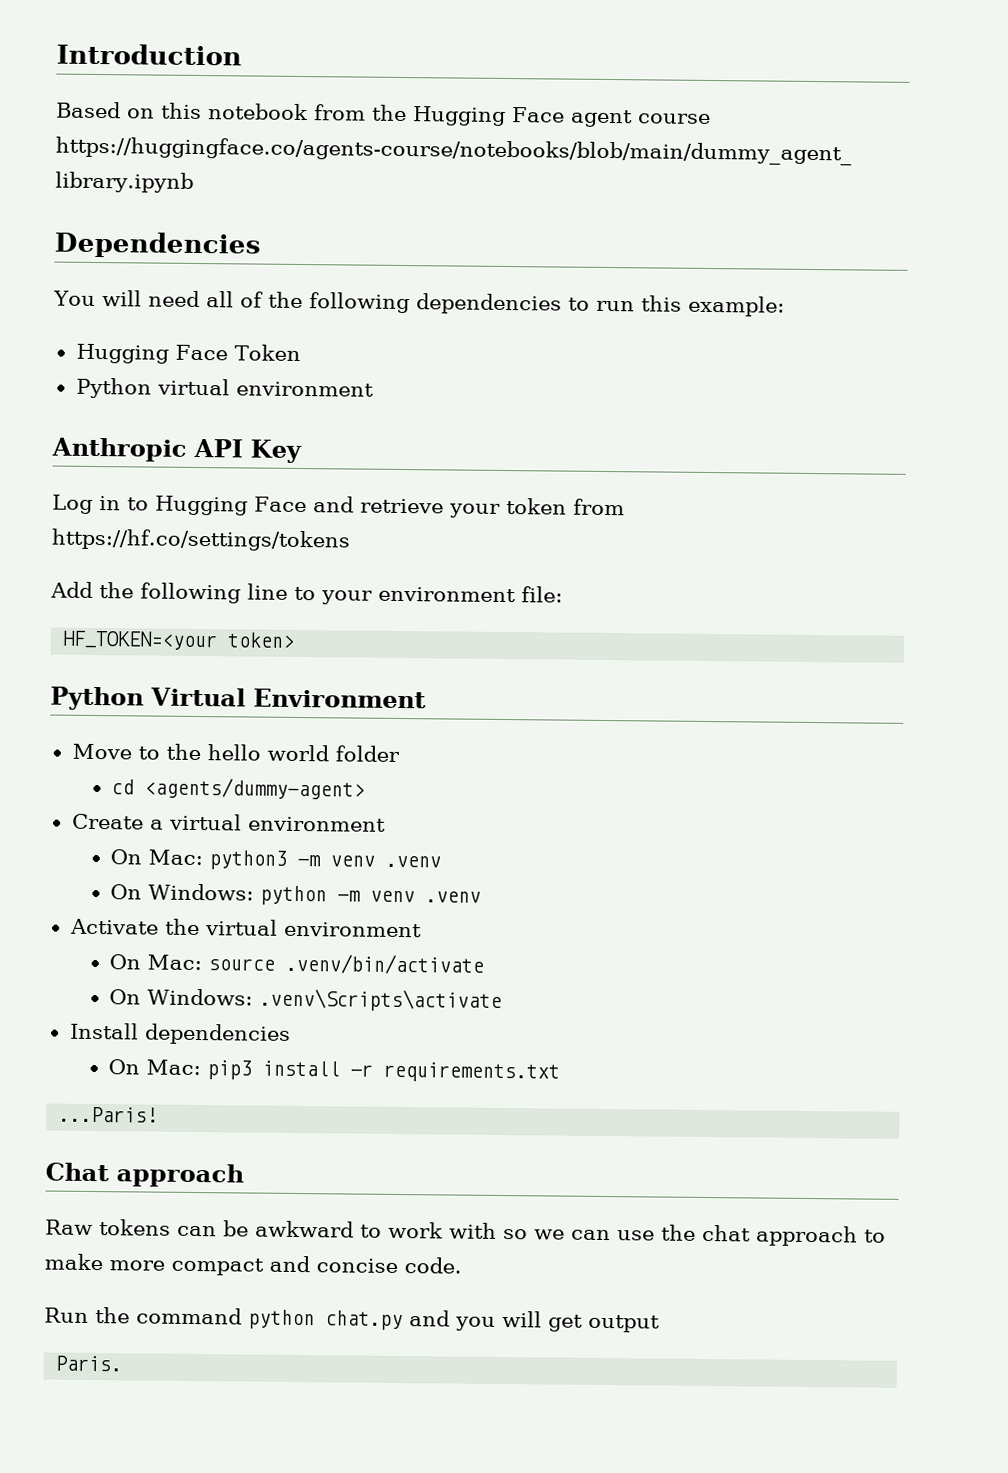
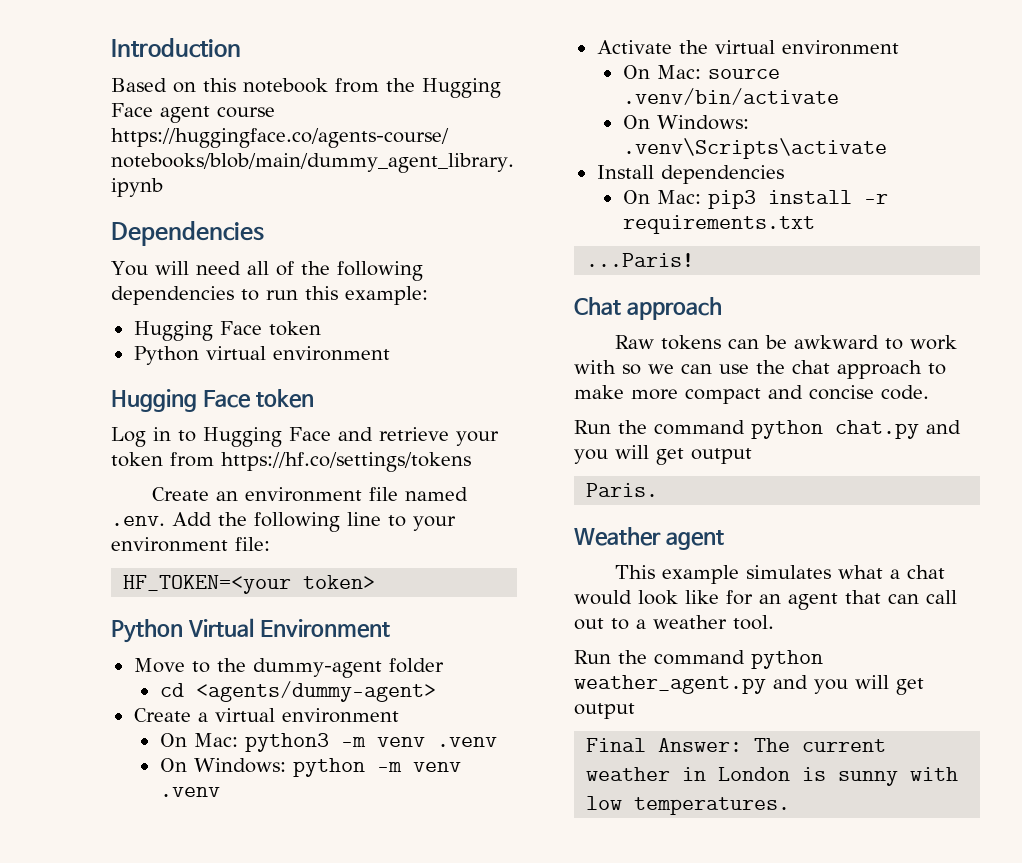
[233,344,301,361] Token -> [268,321,321,336] token
[51,437,302,464] Anthropic API Key -> [111,389,314,412] Hugging Face token
(350, 540) none -> [151,487,468,502] [111,516,165,526] Create an environment file named .env.
[206,744,329,762] hello world -> [252,658,382,678] dummy-agent
(123, 1363) none -> [574,527,724,550] [614,565,945,584] [574,590,957,610] [574,615,774,630] [574,650,823,669] [574,675,924,695] [574,703,635,719] [586,738,887,752] [586,767,959,786] [586,796,791,815] // Weather agent // This example simulates what a chat would look like for an agent that can call out to a weather tool. // Run the command python weather_agent.py and you will get output // Final Answer: The current weather in London is sunny with low temperatures.

